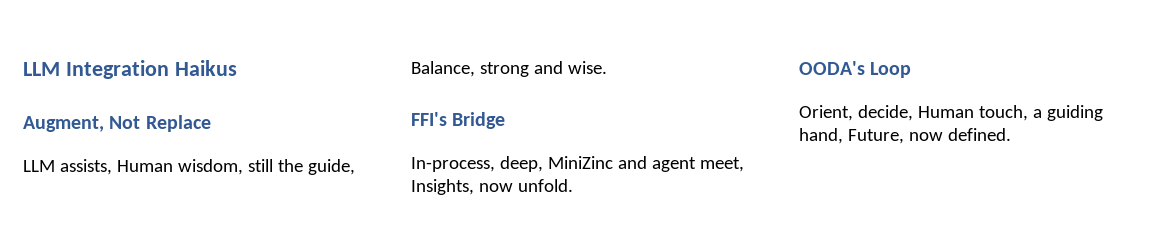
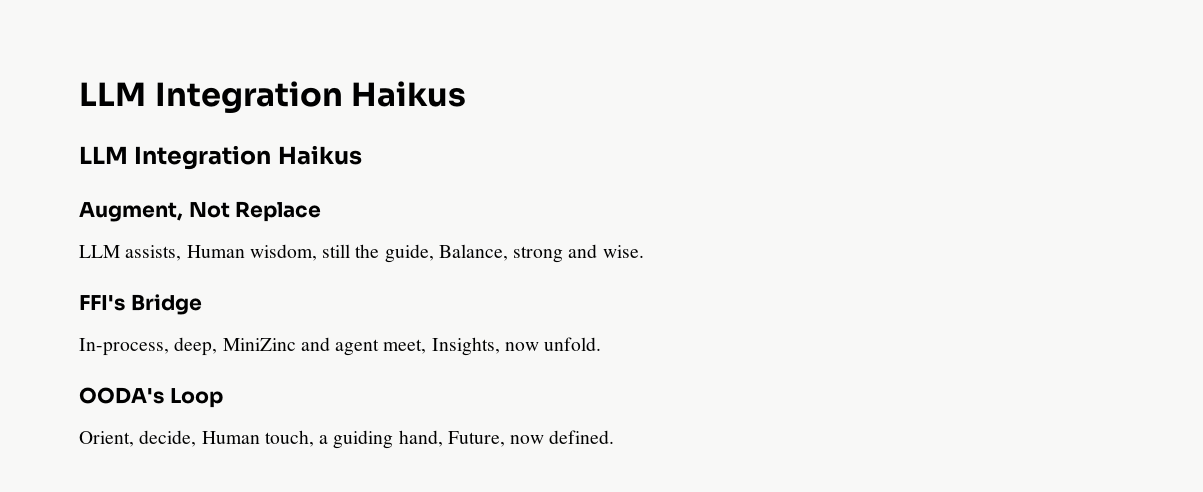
[23,60,237,79] LLM Integration Haikus -> [79,81,467,113] [79,145,362,170] LLM Integration Haikus // LLM Integration Haikus

